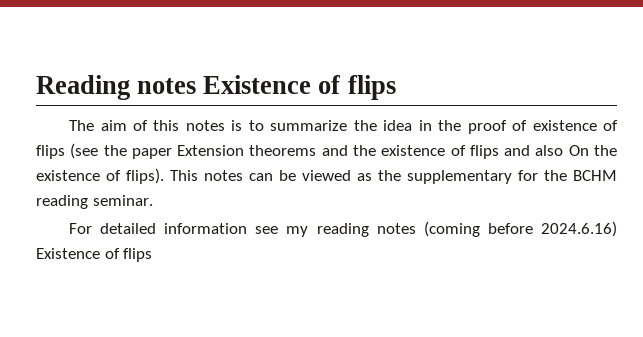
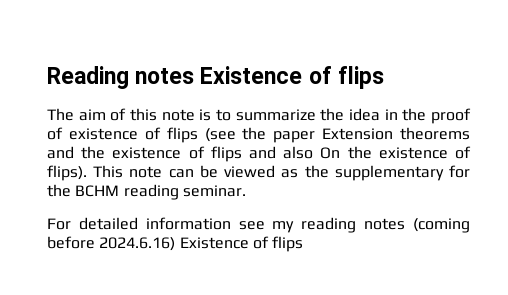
[185,120,225,131] notes -> [161,109,195,121] note
[204,170,243,181] notes -> [129,166,163,178] note

